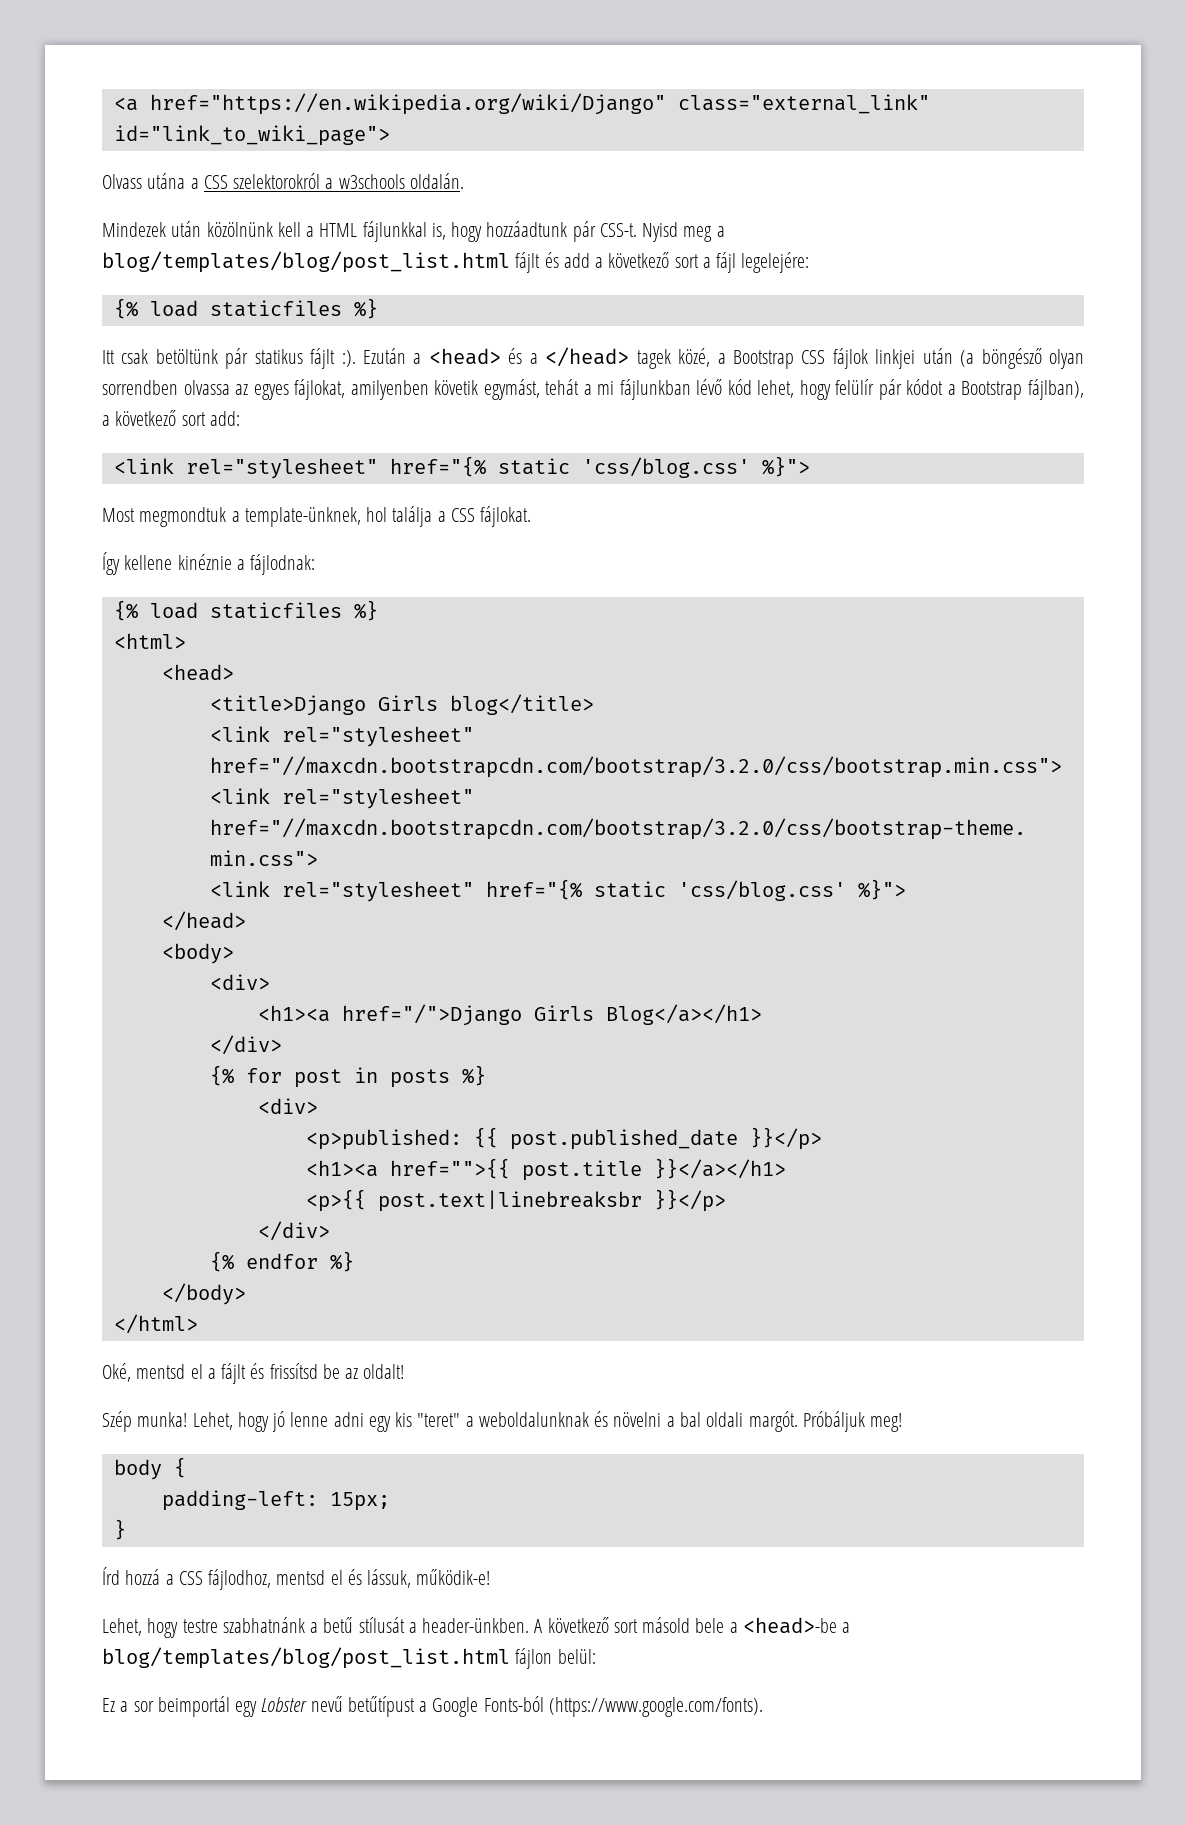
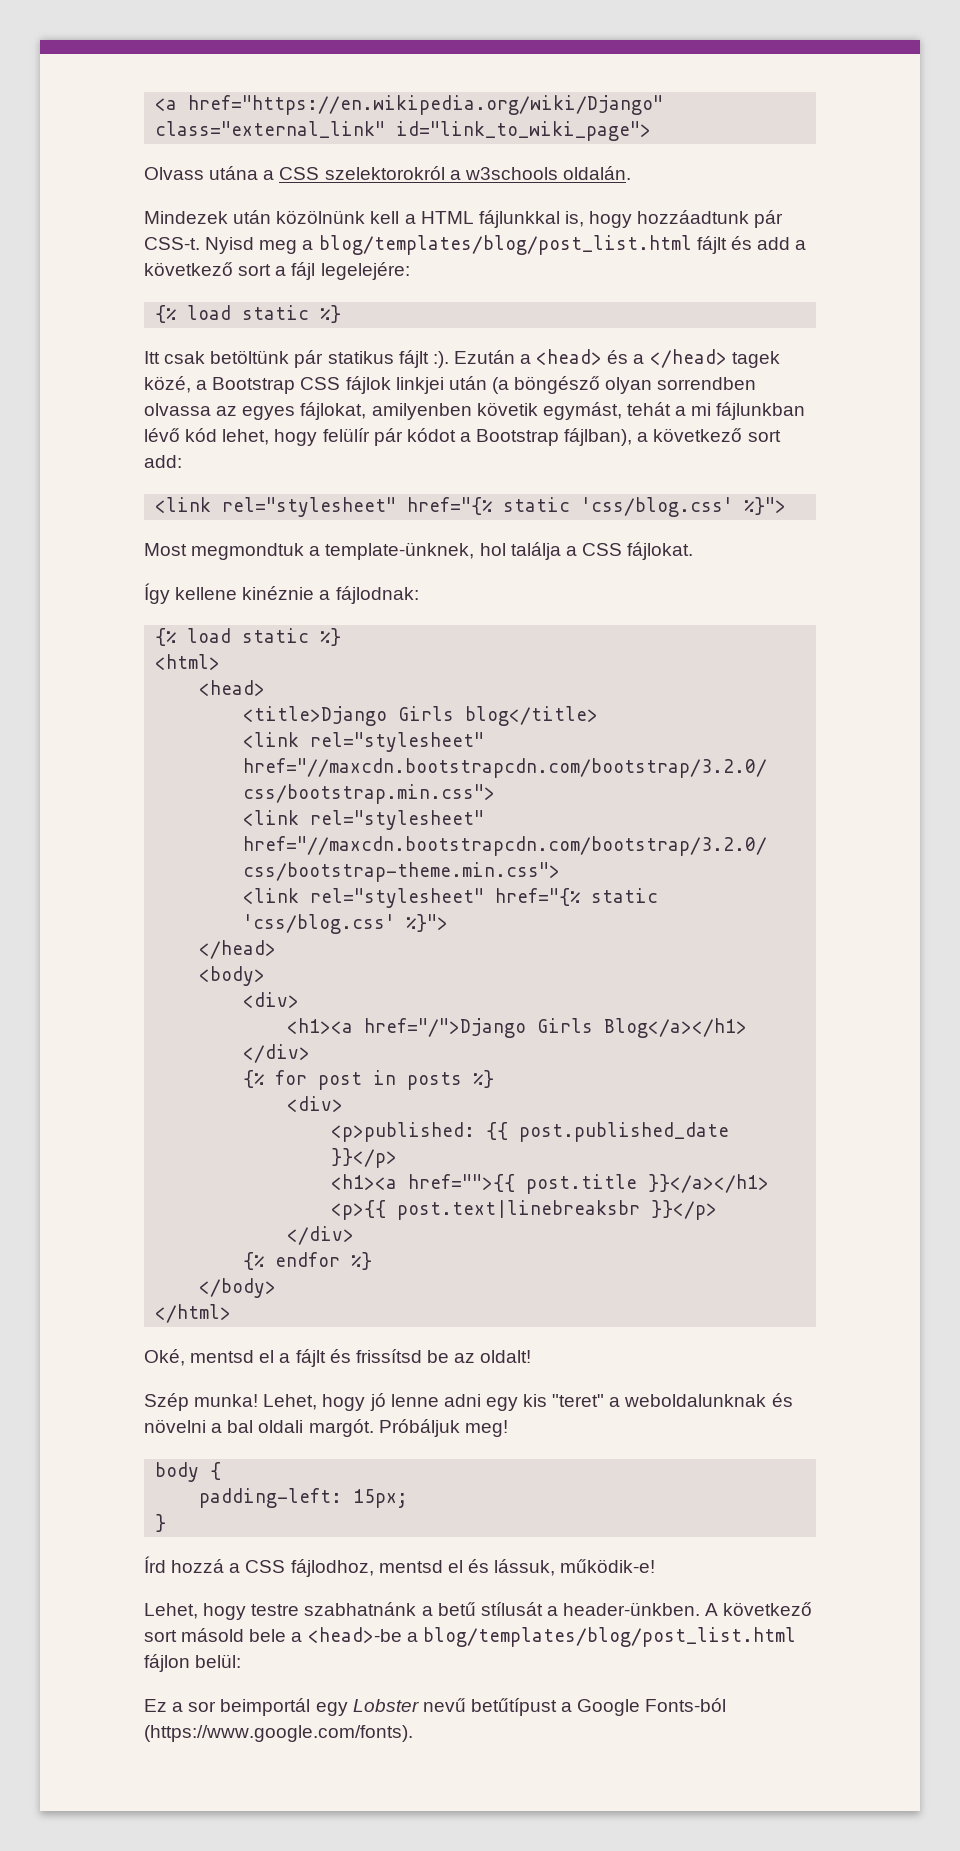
[209,300,342,317] staticfiles -> [242,305,310,320] static
[209,602,342,619] staticfiles -> [242,628,310,643] static

